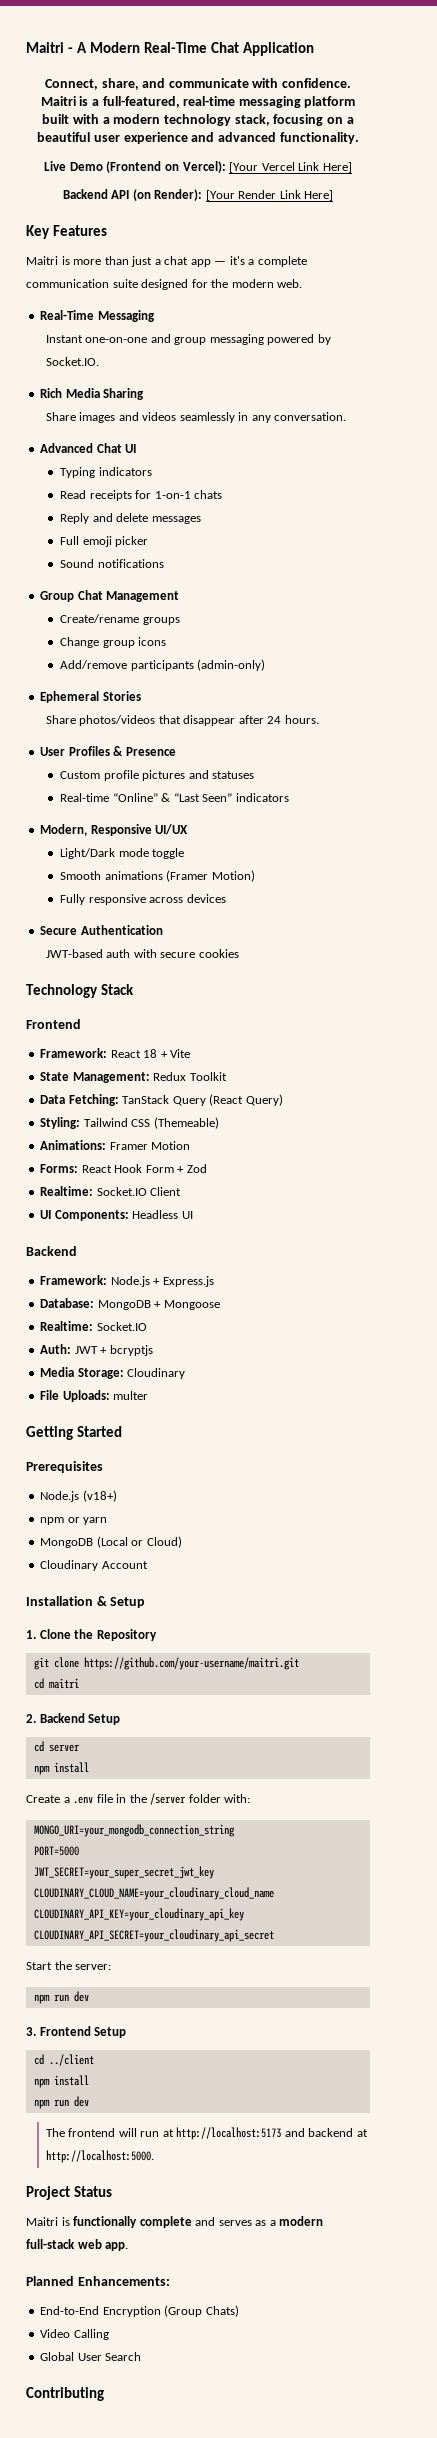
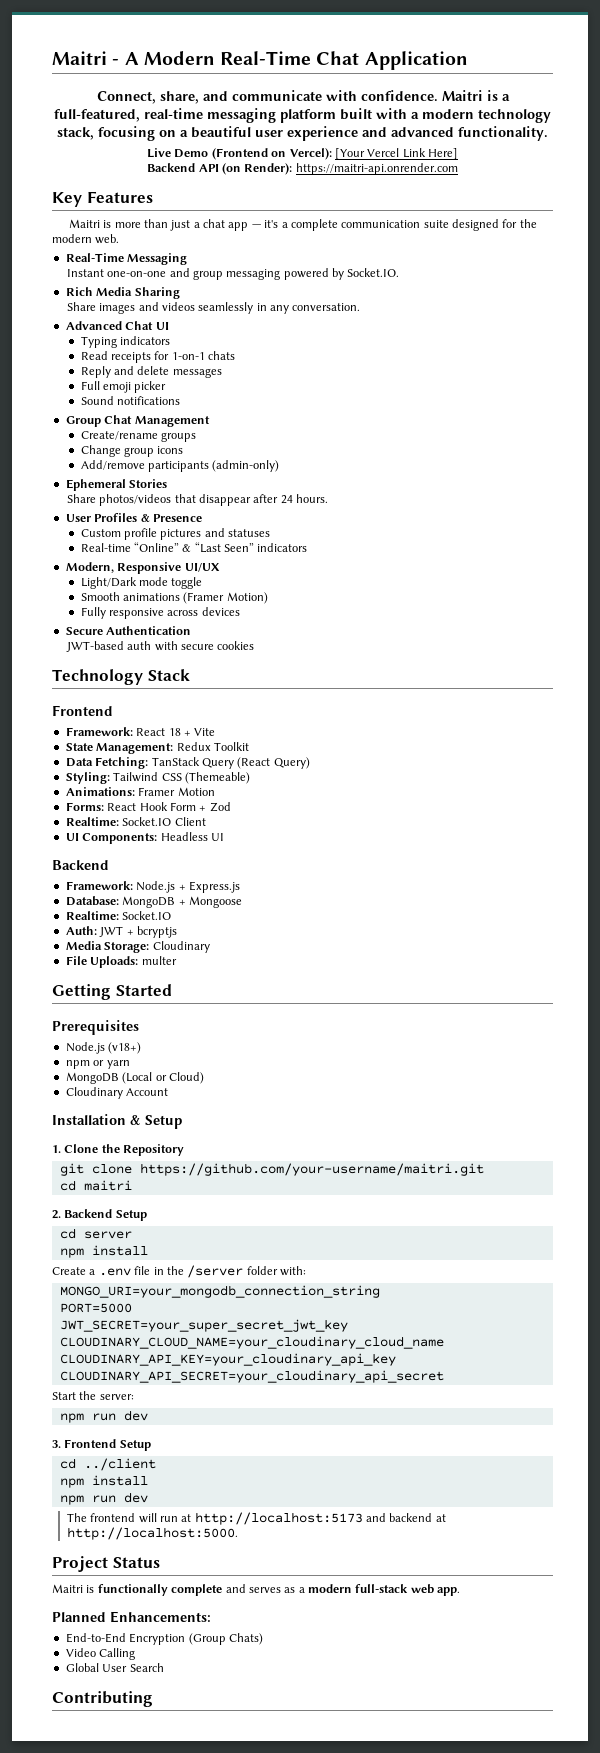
[205,190,334,201] [Your Render Link Here] -> [295,163,458,175] https://maitri-api.onrender.com

